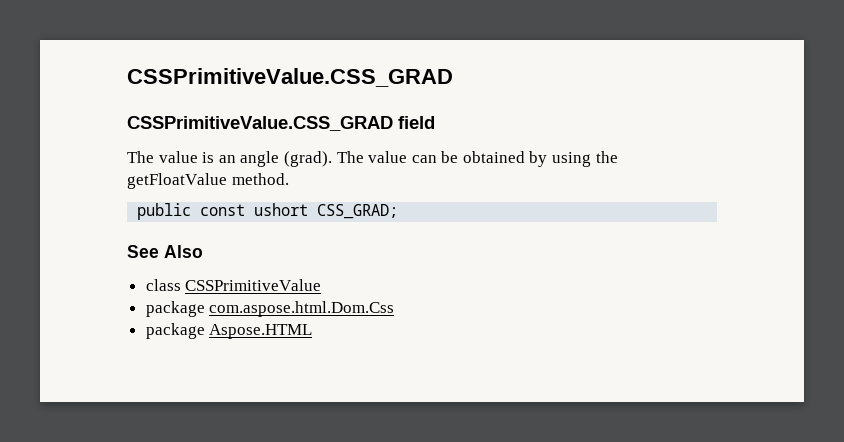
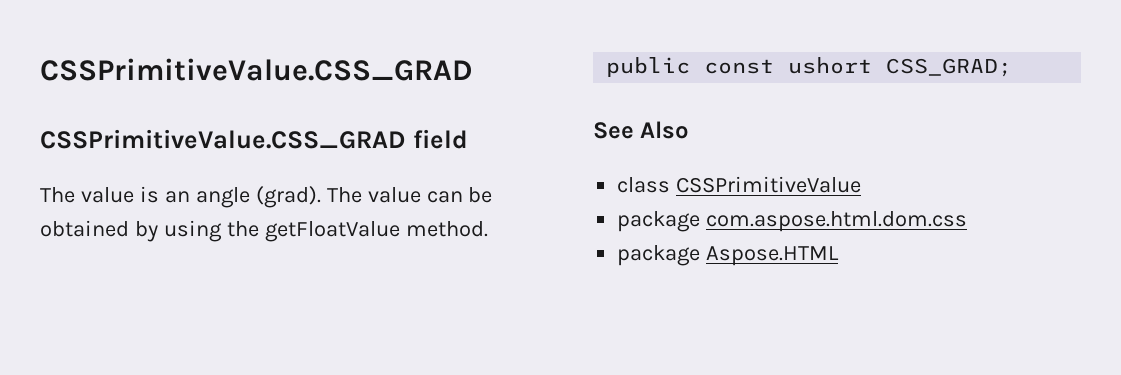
[209,301,395,317] com.aspose.html.Dom.Css -> [706,211,968,232] com.aspose.html.dom.css

